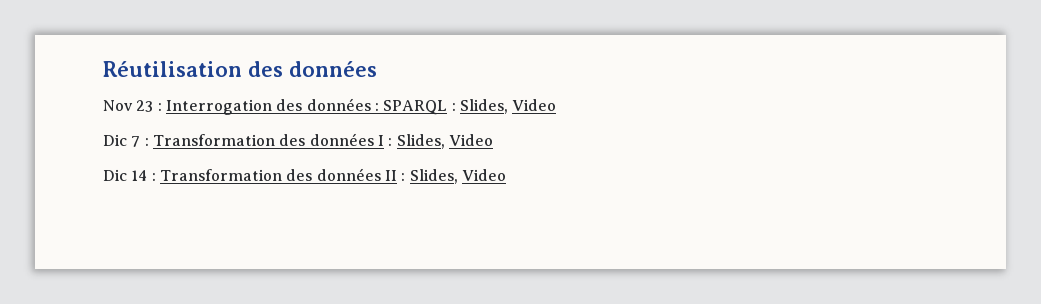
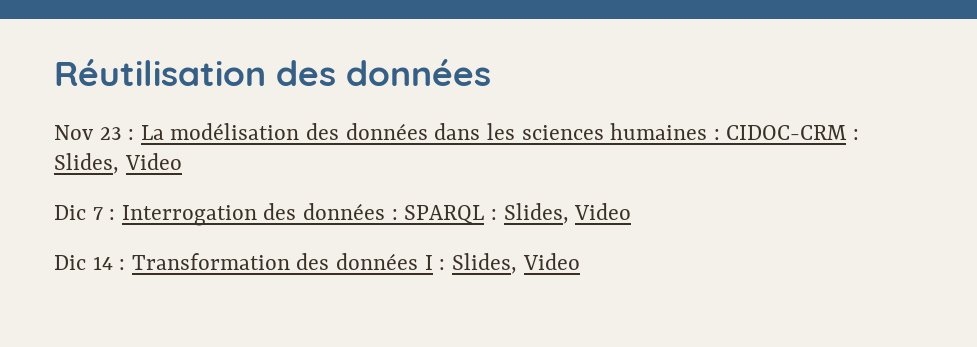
(162, 107) none -> [140,123,859,140] [54,153,182,174] [54,205,116,220] La modélisation des données dans les sciences humaines : CIDOC-CRM : Slides, Video // Dic 7 :
[131,136,141,147] 7 -> [92,256,113,270] 14
[103,168,506,184] // Dic 14 : Transformation des données II : Slides, Video -> (580, 261) none

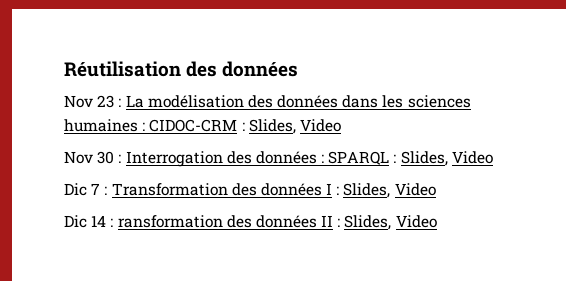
[54,205,103,220] Dic 7 -> [64,151,115,164] Nov 30
[92,256,113,270] 14 -> [91,183,101,195] 7
(580, 261) none -> [64,215,437,230] // Dic 14 : ransformation des données II : Slides, Video

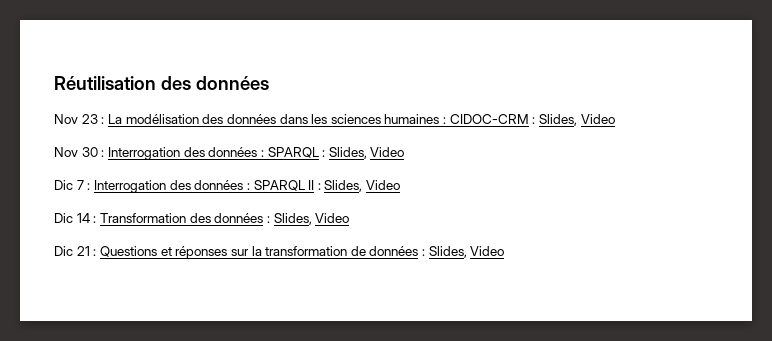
[111,183,333,196] Transformation des données I -> [93,180,315,193] Interrogation des données : SPARQL II
[117,215,437,230] ransformation des données II : Slides, Video -> [99,213,350,225] [54,246,505,259] Transformation des données : Slides, Video // Dic 21 : Questions et réponses sur la transformation de données : Slides, Video

